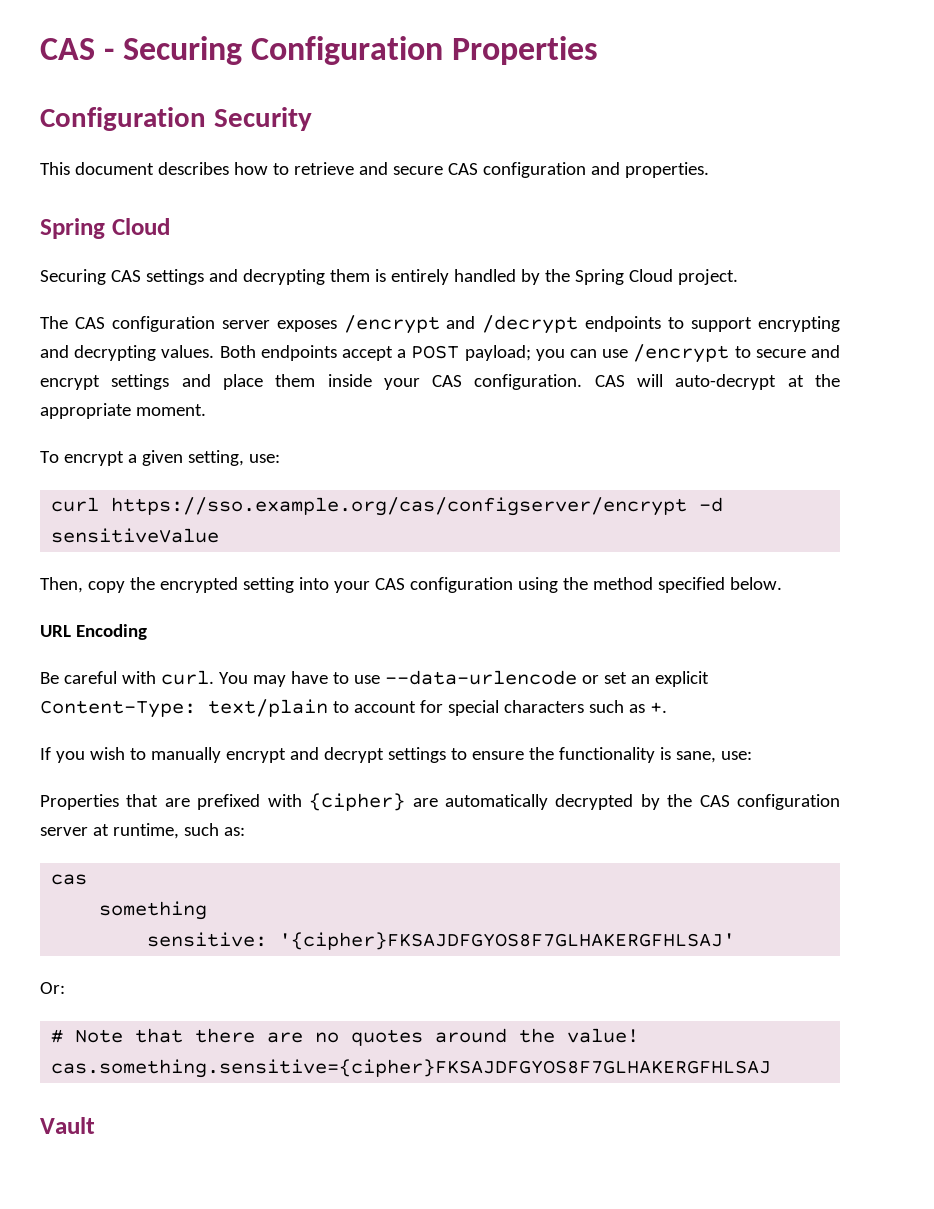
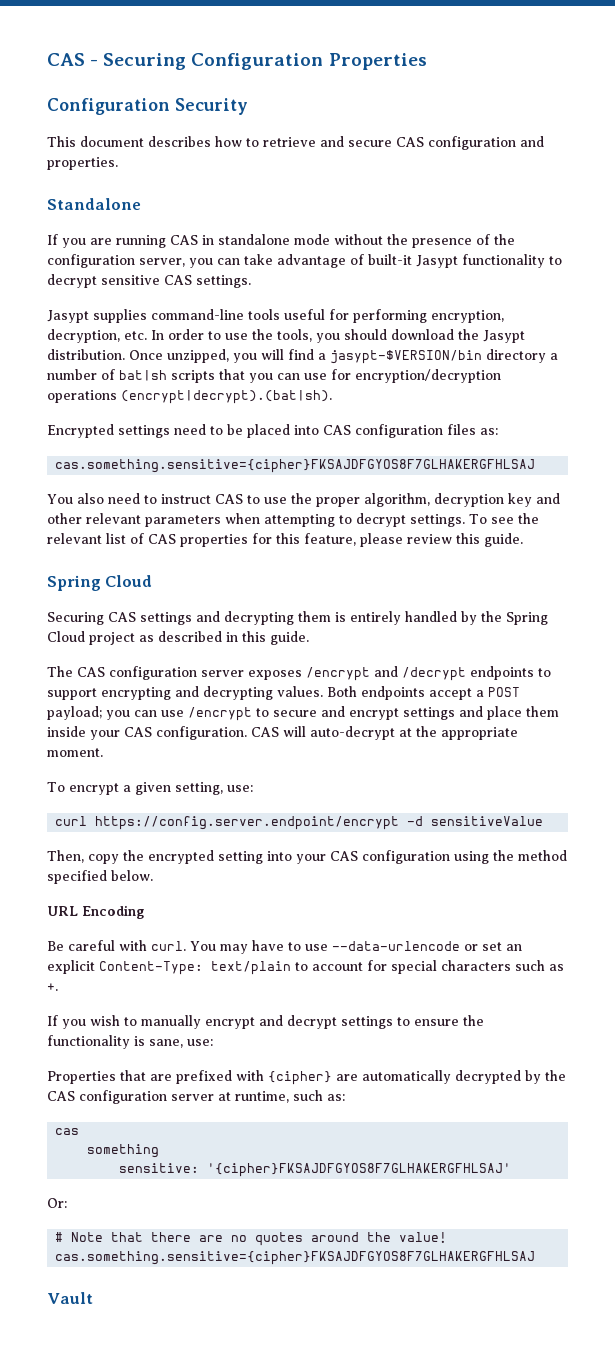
(709, 170) none -> [47,198,141,210] [47,234,515,248] [47,254,562,268] [47,274,251,288] [47,309,504,323] [47,329,525,343] [47,349,558,364] [47,369,501,383] [47,390,332,404] [47,424,498,438] [55,459,536,473] [47,493,560,507] [47,513,539,527] [47,533,523,547] // Standalone // If you are running CAS in standalone mode without the presence of the configuration server, you can take advantage of built-it Jasypt functionality to decrypt sensitive CAS settings. // Jasypt supplies command-line tools useful for performing encryption, decryption, etc. In order to use the tools, you should download the Jasypt distribution. Once unzipped, you will find a jasypt-$VERSION/bin directory a number of bat|sh scripts that you can use for encryption/decryption operations (encrypt|decrypt).(bat|sh). // Encrypted settings need to be placed into CAS configuration files as: // cas.something.sensitive={cipher}FKSAJDFGYOS8F7GLHAKERGFHLSAJ // You also need to instruct CAS to use the proper algorithm, decryption key and other relevant parameters when attempting to decrypt settings. To see the relevant list of CAS properties for this feature, please review this guide.
[677,269,738,285] project. -> [89,631,309,645] project as described in this guide.
[111,497,688,516] https://sso.example.org/cas/configserver/encrypt -> [95,816,400,830] https://config.server.endpoint/encrypt

